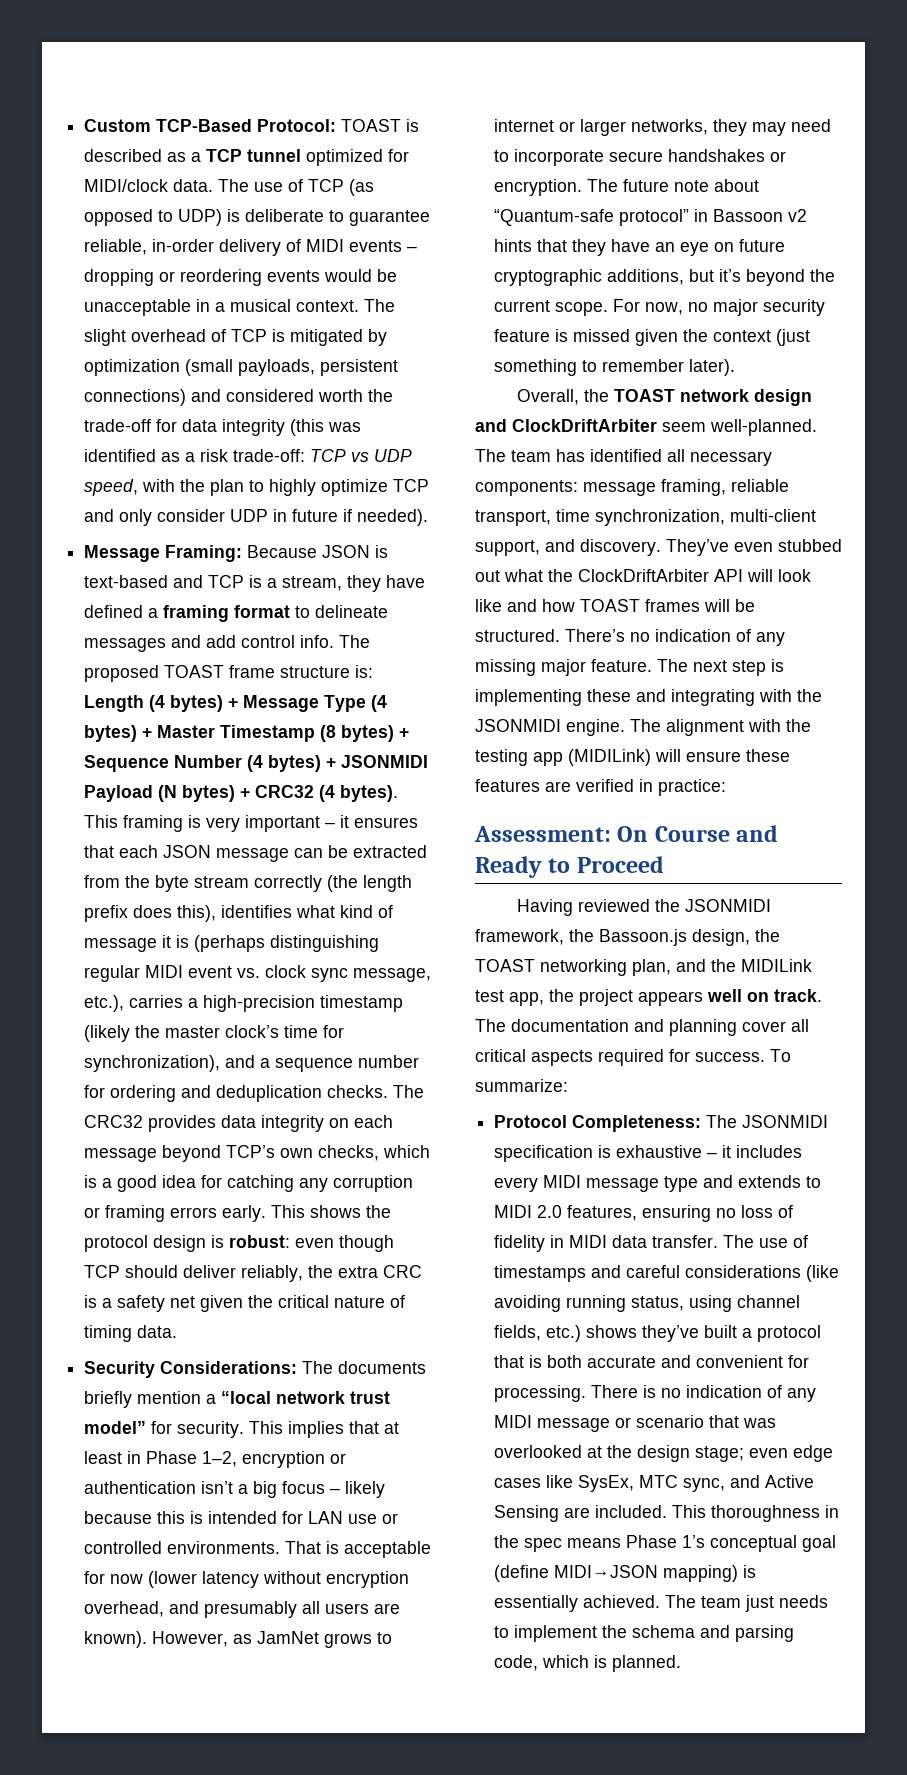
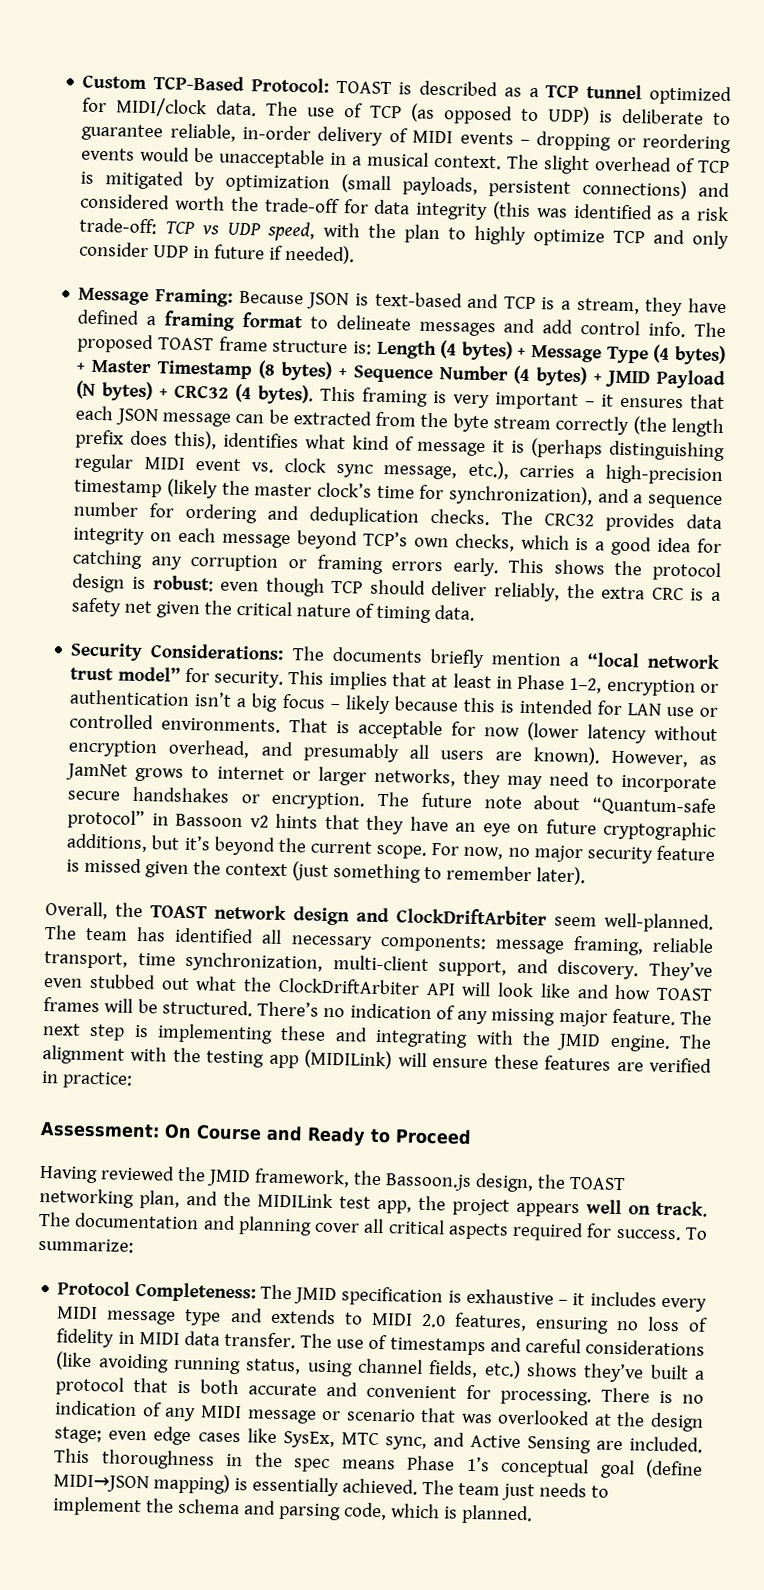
[341,755,429,768] JSONMIDI -> [605,370,651,388] JMID
[475,719,561,732] JSONMIDI -> [557,1033,602,1051] JMID
[685,899,772,912] JSONMIDI -> [206,1169,251,1187] JMID
[742,1115,829,1128] JSONMIDI -> [294,1287,338,1305] JMID

